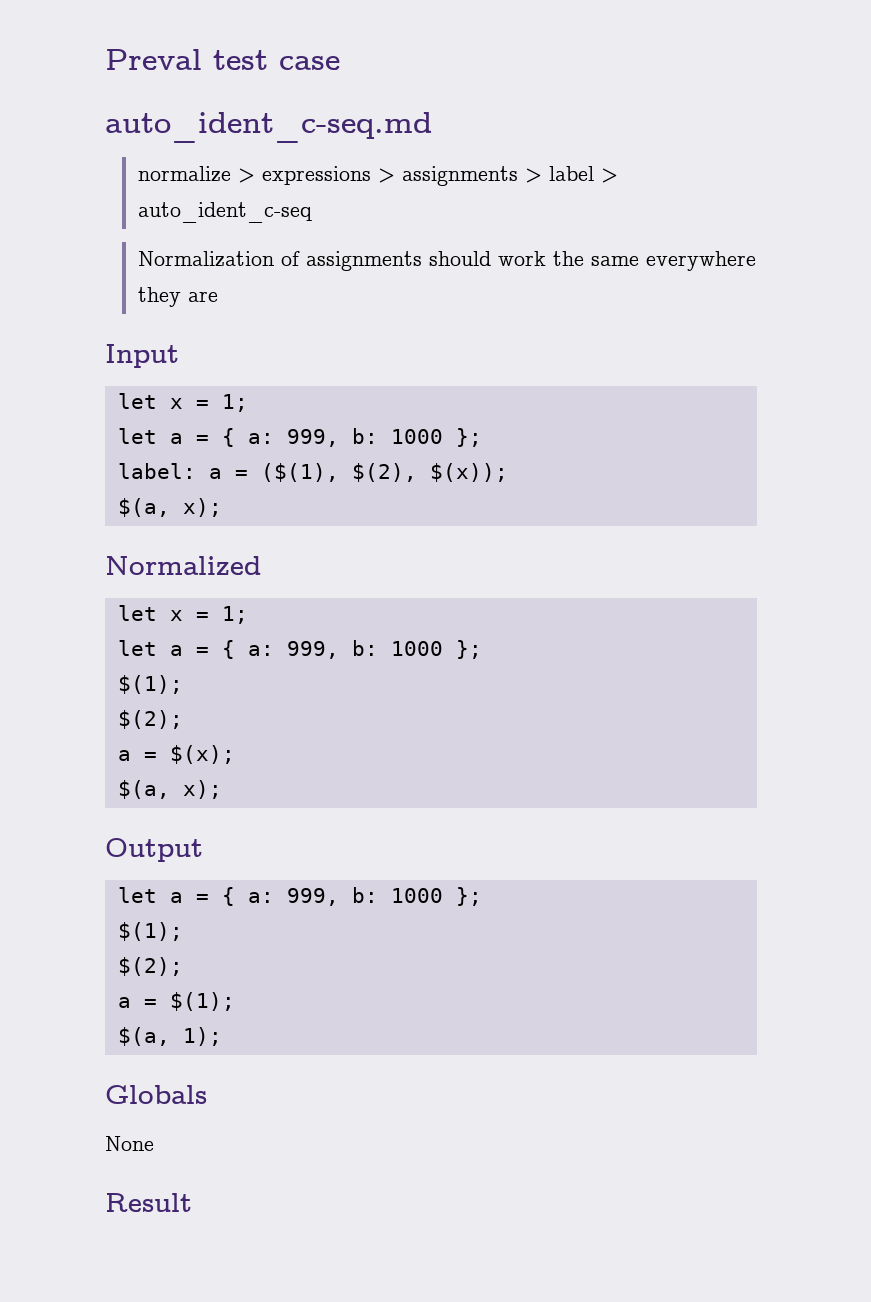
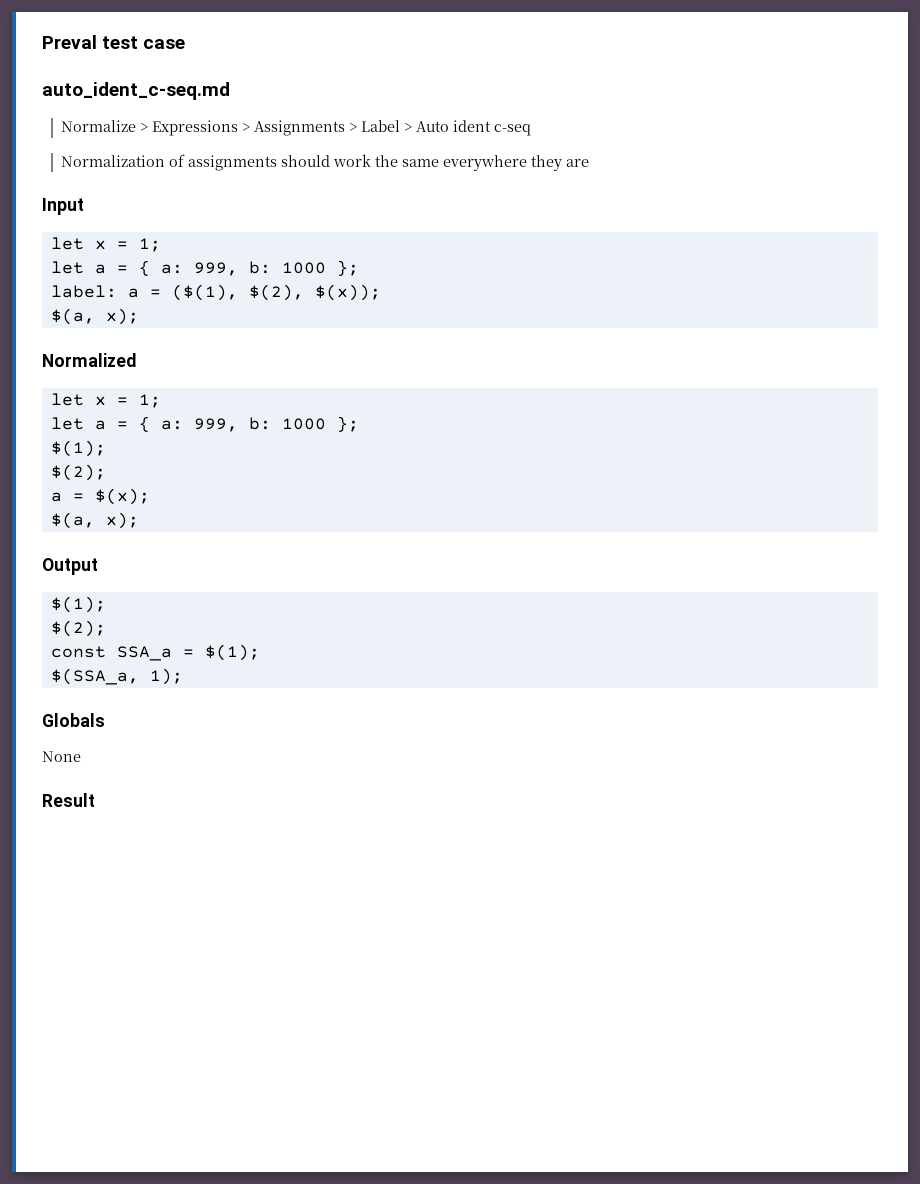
[137,166,618,186] [137,202,312,223] normalize > expressions > assignments > label > auto_ident_c-seq -> [61,120,532,136] Normalize > Expressions > Assignments > Label > Auto ident c-seq
[117,887,482,906] [117,922,183,941] [117,957,183,976] [117,997,131,1008] // let a = { a: 999, b: 1000 }; // $(1); // $(2); // a -> [50,596,106,613] [50,620,106,637] [50,646,172,661] // $(1); // $(2); // const SSA_a
[117,1027,170,1046] $(a, -> [50,668,139,685] $(SSA_a,

